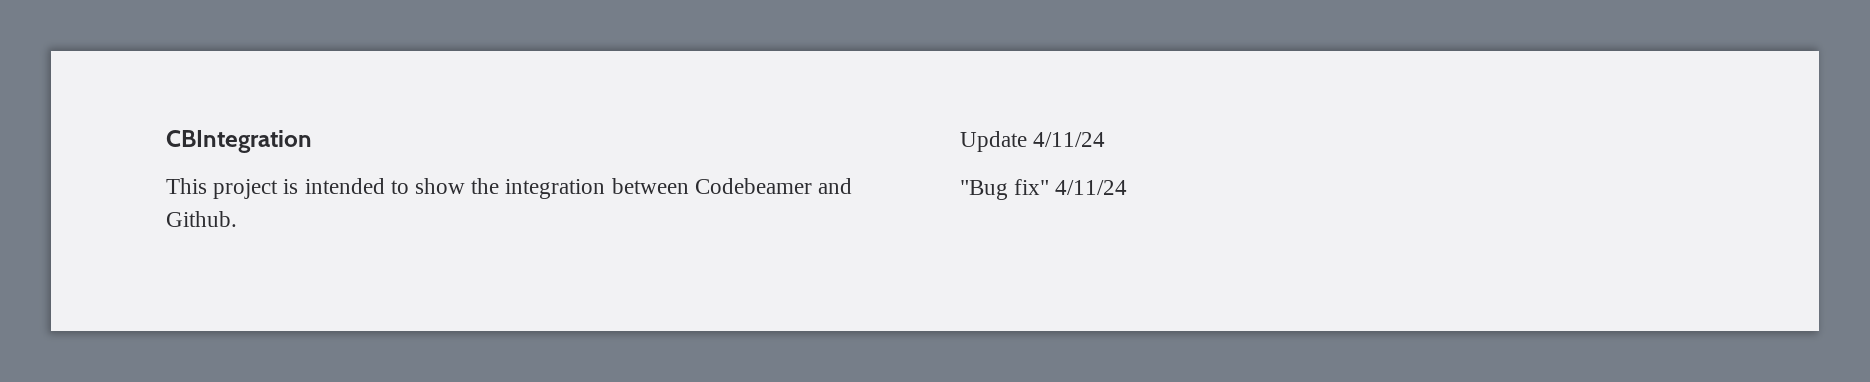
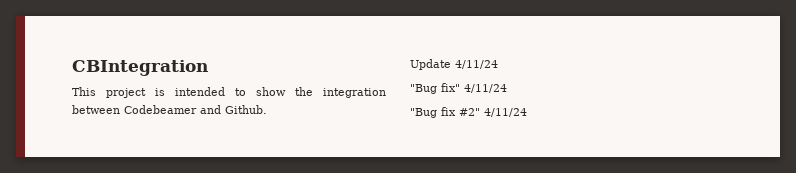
(1128, 187) none -> [410,107,527,118] // "Bug fix #2" 4/11/24

